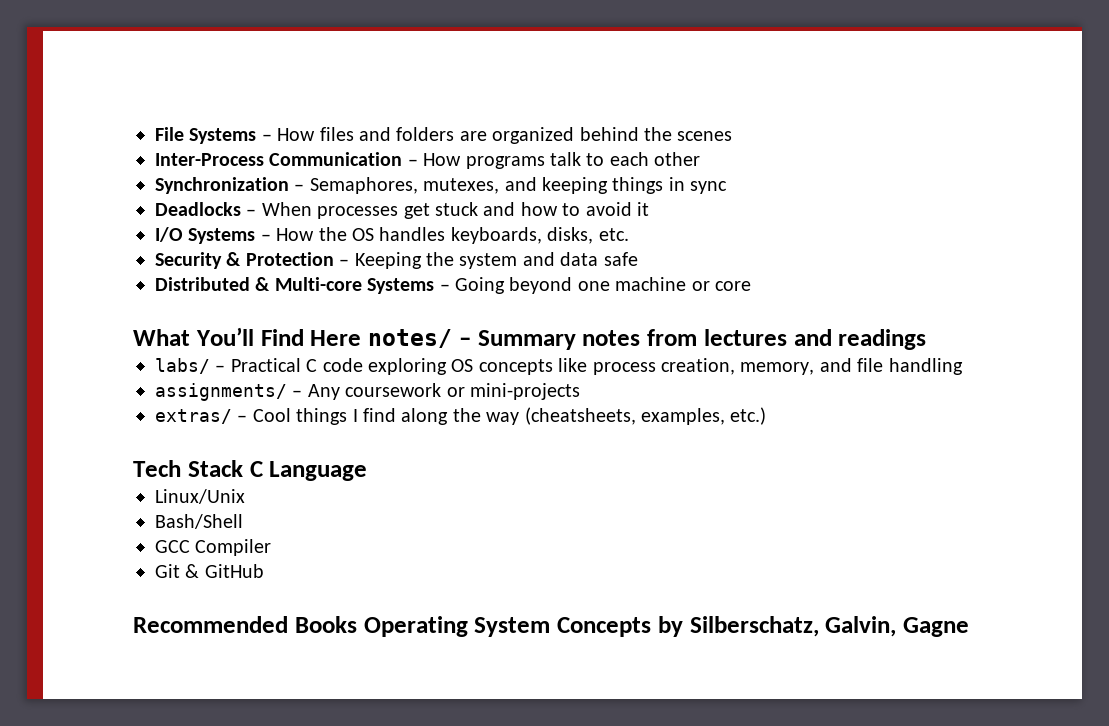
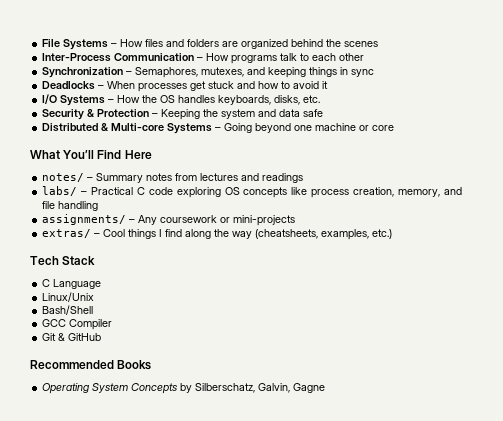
(362, 338) none -> (152, 154) //
(243, 468) none -> (96, 260) //
(357, 624) none -> (152, 365) //

